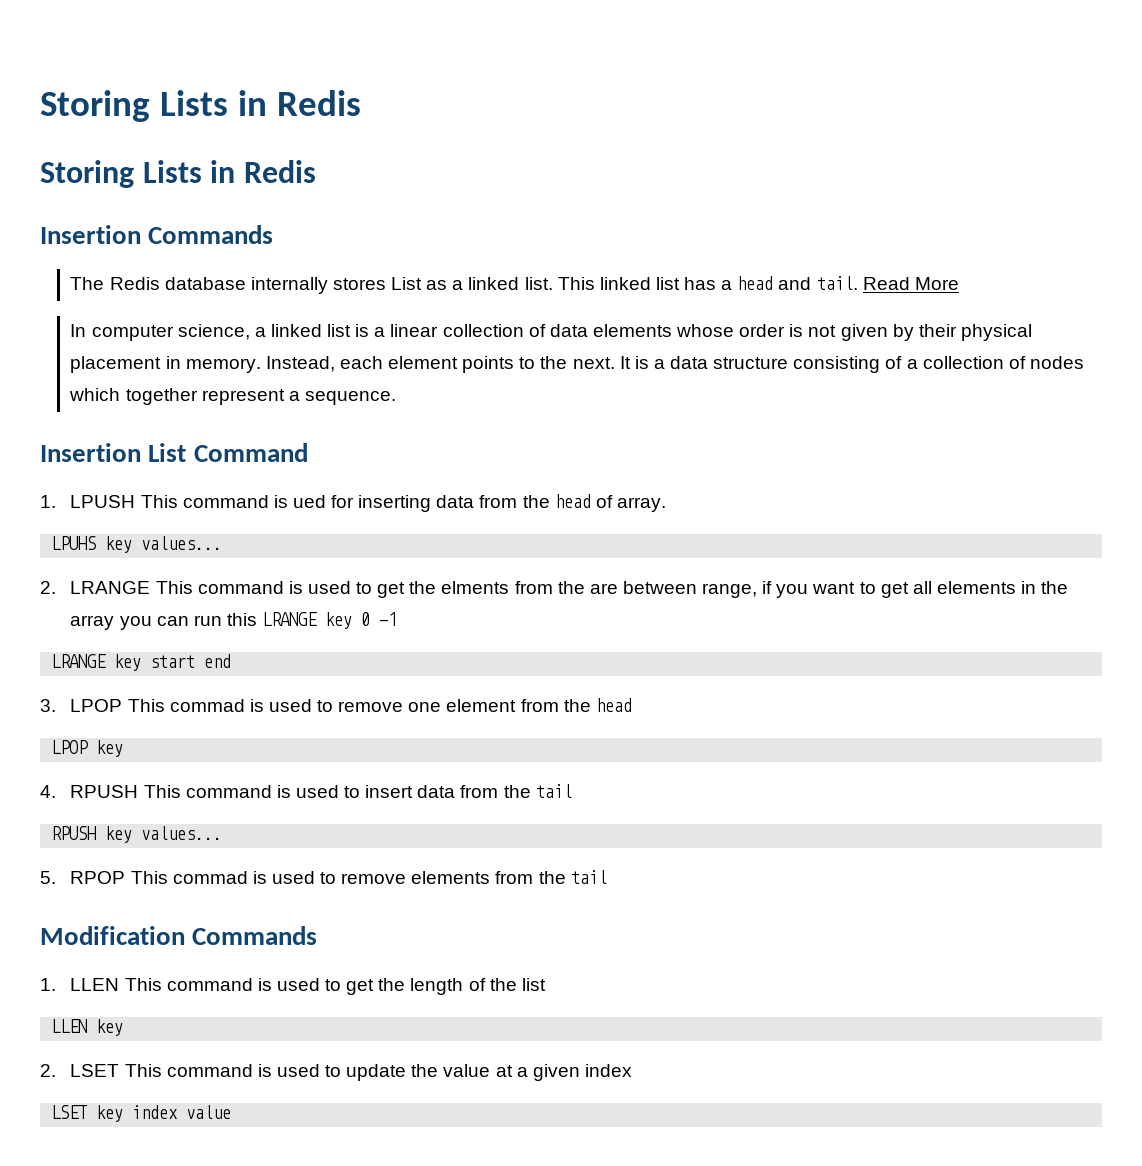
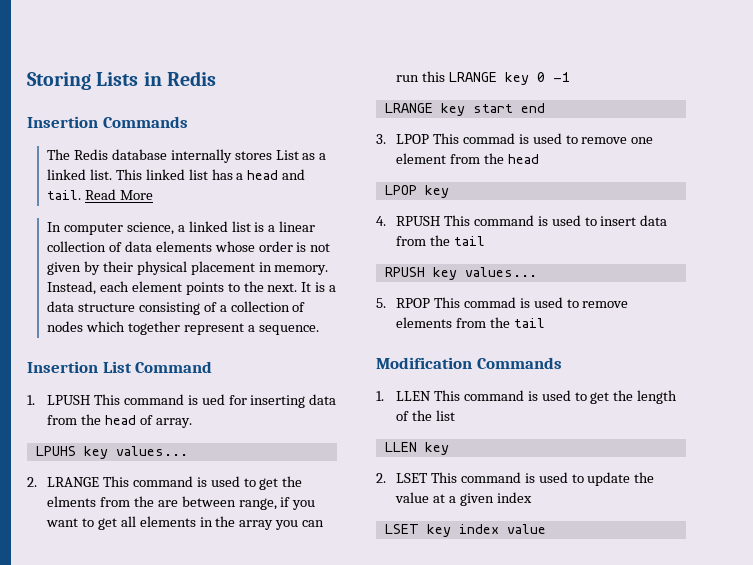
[40,90,361,122] [40,160,316,188] Storing Lists in Redis // Storing Lists in Redis -> [27,71,216,90] Storing Lists in Redis

